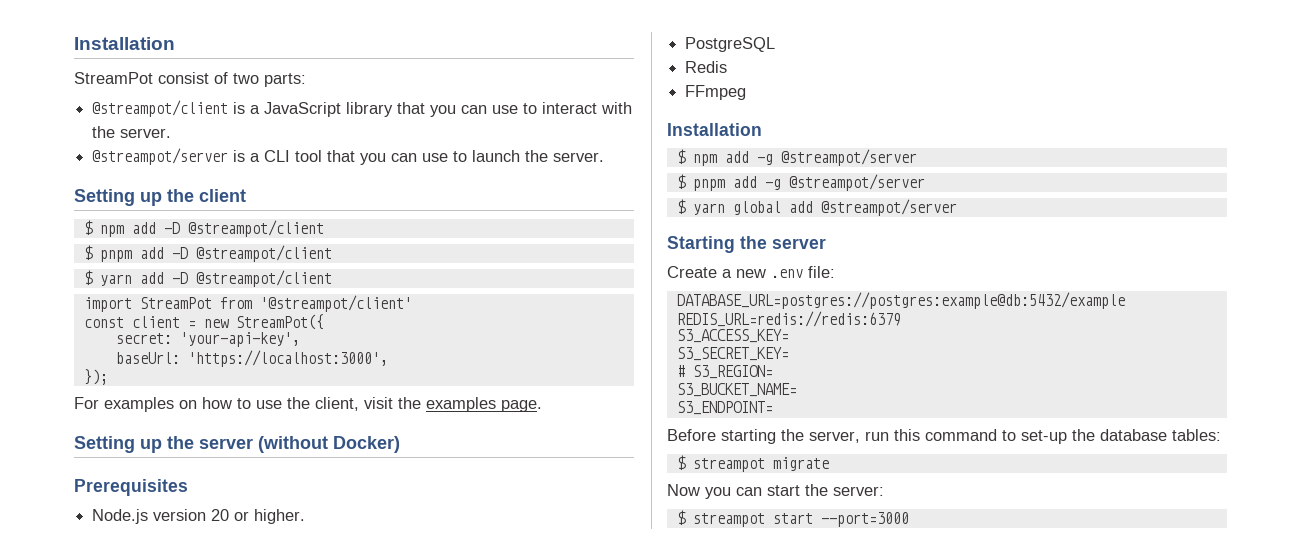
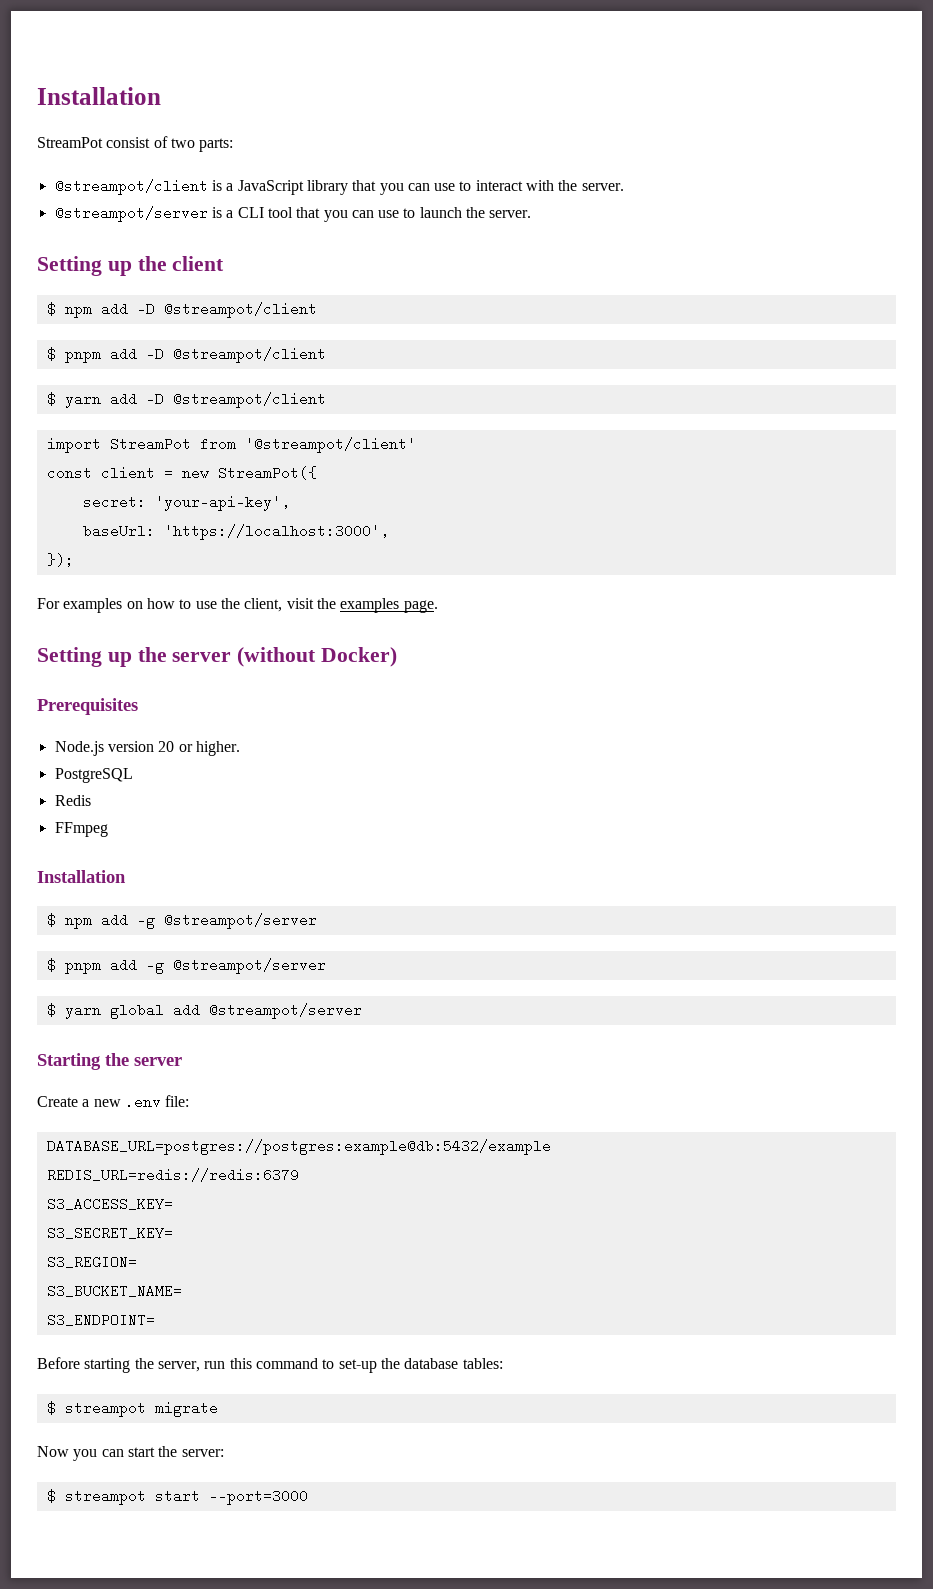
[676,365,685,377] # -> (173, 1233) none

